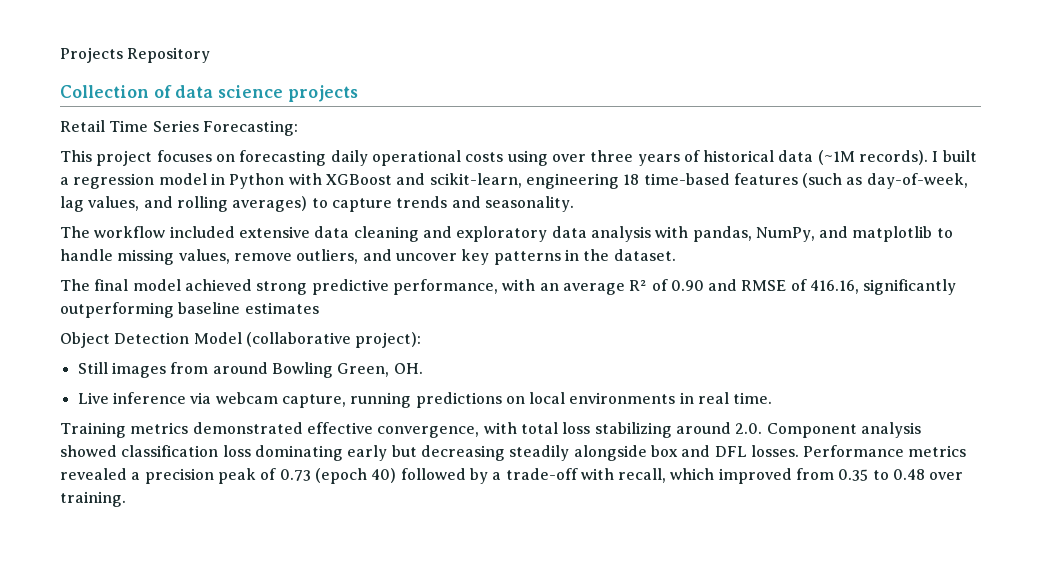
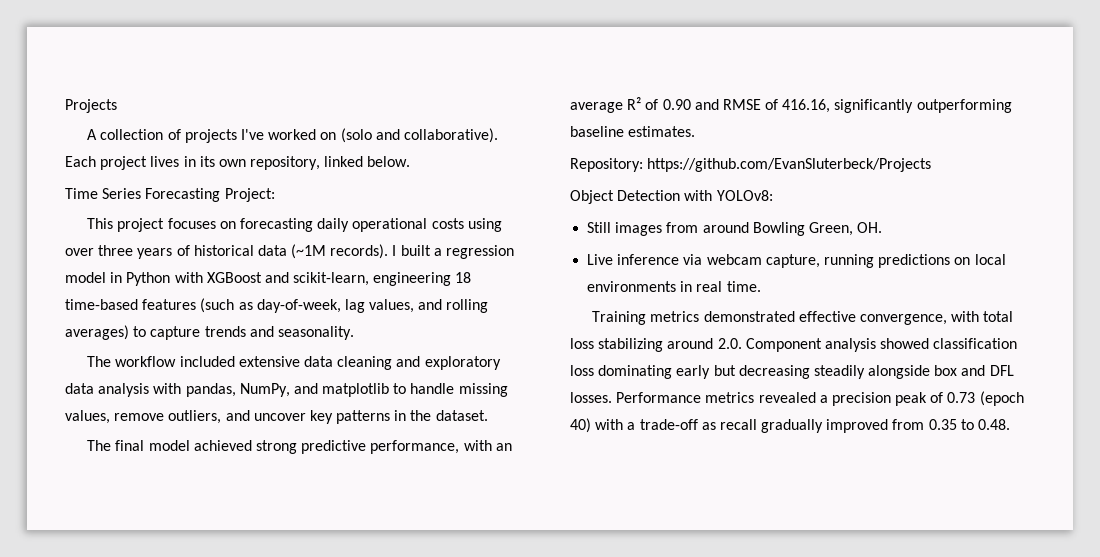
[127,47,211,63] [60,85,358,102] [60,120,298,136] Repository // Collection of data science projects // Retail Time Series Forecasting: -> [87,128,498,143] [65,156,411,170] [65,188,275,202] // A collection of projects I've worked on (solo and collaborative). Each project lives in its own repository, linked below. // Time Series Forecasting Project:
[244,302,319,314] estimates -> [628,126,696,137] [570,158,932,172] estimates. // Repository: https://github.com/EvanSluterbeck/Projects
[193,332,422,348] Model (collaborative project): -> [684,190,773,201] with YOLOv8:
[400,468,715,484] followed by a trade-off with recall, which -> [595,419,824,433] with a trade-off as recall gradually
[893,469,964,480] [60,491,126,507] 0.48 over training. -> [978,419,1011,430] 0.48.

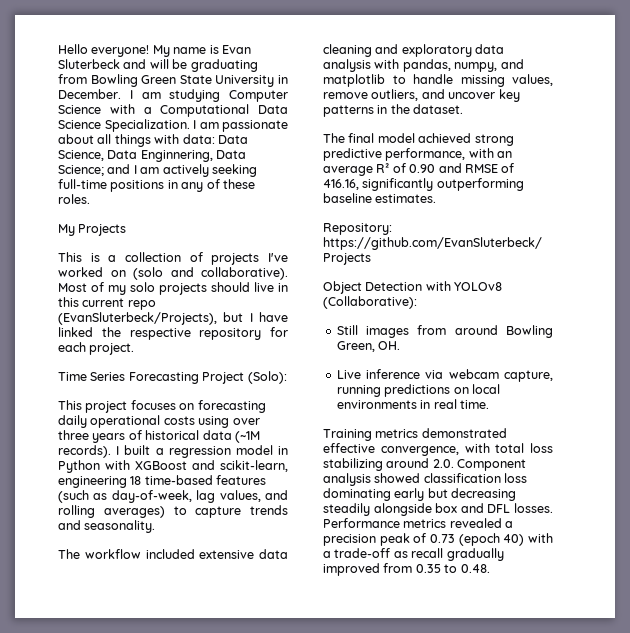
[65,99,117,113] [87,129,98,140] Projects // A -> [58,44,251,57] [58,59,258,72] [58,74,288,87] [58,89,288,102] [58,104,288,117] [58,119,288,132] [58,134,248,147] [58,150,247,162] [58,164,257,177] [58,179,255,192] [58,194,90,204] [58,224,127,236] [58,252,117,262] Hello everyone! My name is Evan Sluterbeck and will be graduating from Bowling Green State University in December. I am studying Computer Science with a Computational Data Science Specialization. I am passionate about all things with data: Data Science, Data Enginnering, Data Science; and I am actively seeking full-time positions in any of these roles. // My Projects // This is a
[65,156,411,170] Each project lives in its own repository, linked below. -> [58,282,288,295] [58,297,156,310] [58,312,288,325] [58,327,288,340] [58,342,135,355] Most of my solo projects should live in this current repo (EvanSluterbeck/Projects), but I have linked the respective repository for each project.
[224,188,275,202] Project: -> [202,371,287,384] Project (Solo):
[239,383,290,397] NumPy, -> [454,62,498,72] numpy,
[716,190,773,201] YOLOv8: -> [454,282,503,291] [323,296,417,309] YOLOv8 (Collaborative):

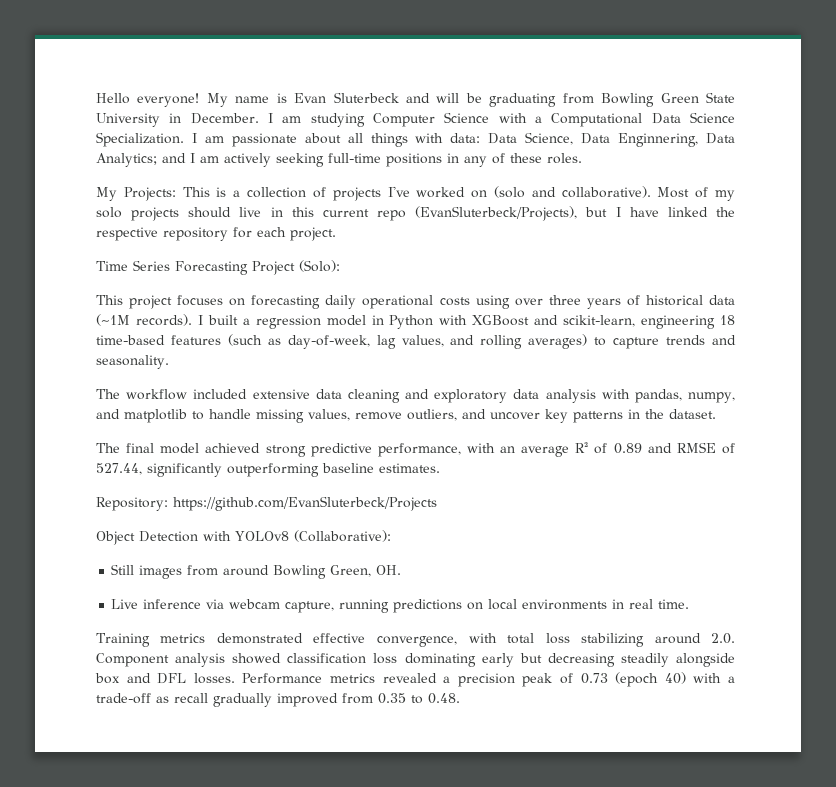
[58,165,104,176] Science; -> [96,153,157,167] Analytics;
[78,224,127,236] Projects // -> [123,187,176,201] Projects:
[409,164,436,173] 0.90 -> [613,443,642,454] 0.89
[323,179,359,190] 416.16, -> [96,463,142,475] 527.44,

